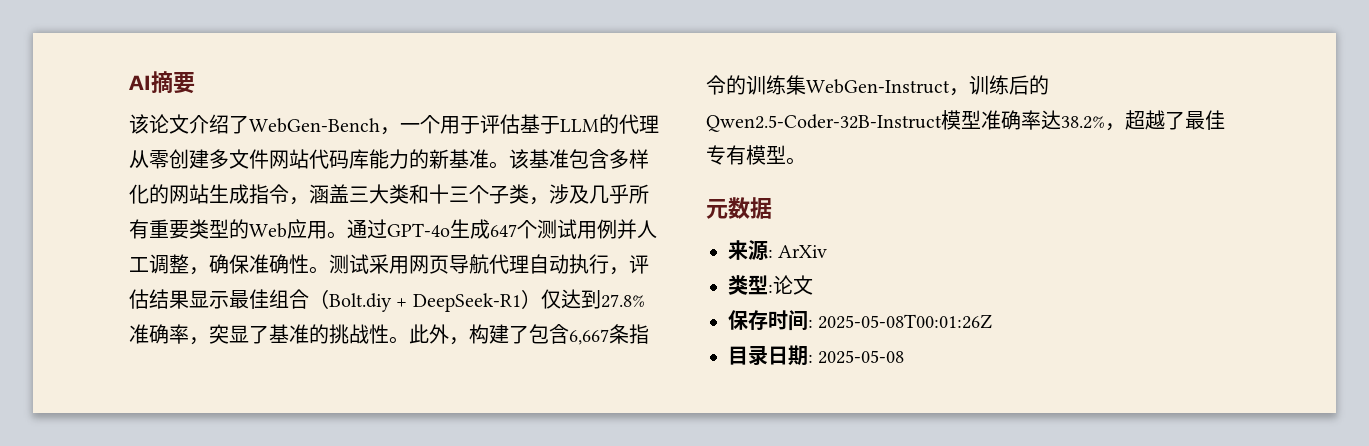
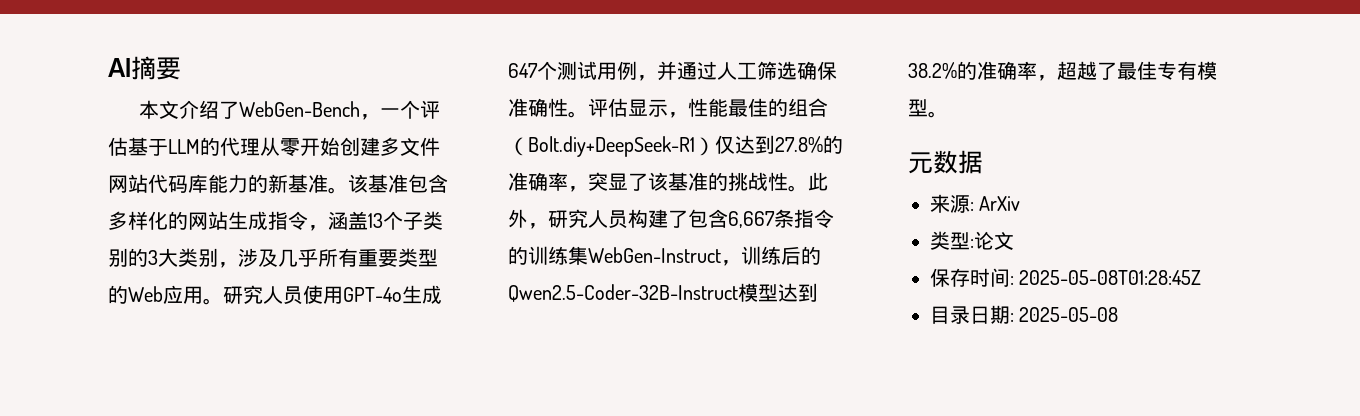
[129,114,169,134] 该论 -> [138,100,159,119] 本
[440,116,480,134] 用于 -> (420, 109) none
(169, 159) none -> [300,137,340,156] 开始
[349,184,529,204] 三大类和十三个子类 -> [368,211,443,230] [108,248,218,267] 13个子类别的3大类别
[347,219,387,239] 通过 -> [223,285,343,305] 研究人员使用
[617,219,657,239] [129,254,649,275] [129,289,521,312] 并人工调整，确保准确性。测试采用网页导航代理自动执行，评估结果显示最佳组合（Bolt.diy + DeepSeek-R1 -> [637,61,837,81] [508,98,828,118] [508,136,695,157] ，并通过人工筛选确保准确性。评估显示，性能最佳的组合（Bolt.diy+DeepSeek-R1
(645, 301) none -> [822,135,843,154] 的
(269, 334) none -> [648,172,668,191] 该
(469, 341) none -> [548,209,628,229] 研究人员
[981,110,1105,130] 准确率达38.2% -> [777,283,818,302] [908,61,1037,80] 达到38.2%的准确率
[818,314,993,329] 2025-05-08T00:01:26Z -> [1019,270,1202,285] 2025-05-08T01:28:45Z

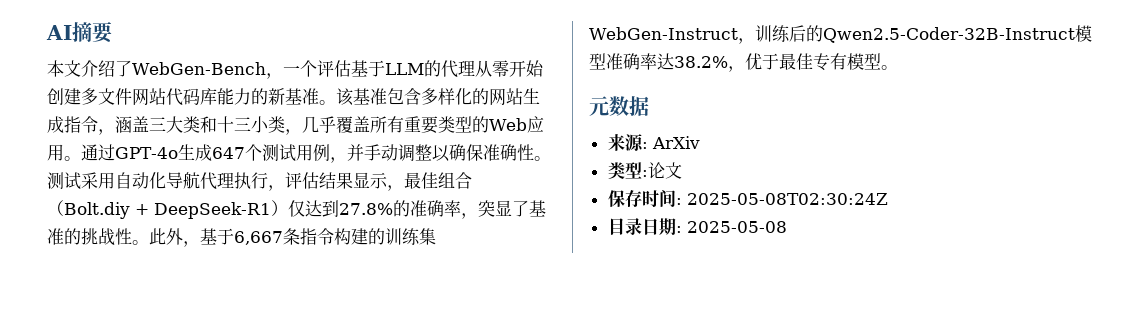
[368,211,443,230] [108,248,318,268] 13个子类别的3大类别，涉及几乎 -> [149,116,370,135] 三大类和十三小类，几乎覆盖
[223,285,343,305] 研究人员使用 -> [81,144,115,161] 通过
[677,61,837,80] [508,98,828,118] [508,136,695,157] 通过人工筛选确保准确性。评估显示，性能最佳的组合（Bolt.diy+DeepSeek-R1 -> [363,144,551,162] [47,172,472,191] [47,200,271,219] 手动调整以确保准确性。测试采用自动化导航代理执行，评估结果显示，最佳组合（Bolt.diy + DeepSeek-R1
[648,172,668,191] 该 -> (529, 208) none
[548,209,728,229] 研究人员构建了包含 -> [200,228,234,245] 基于
(834, 218) none -> [334,228,368,245] 构建
[777,283,818,302] [908,61,1117,81] 达到38.2%的准确率，超越了 -> [606,53,779,72] 准确率达38.2%，优于
[1019,270,1202,285] 2025-05-08T01:28:45Z -> [686,193,888,205] 2025-05-08T02:30:24Z

